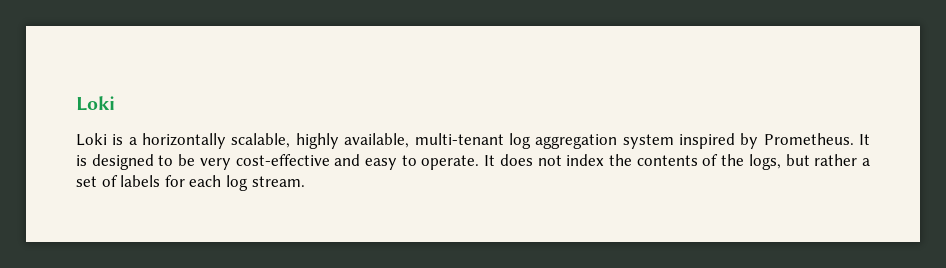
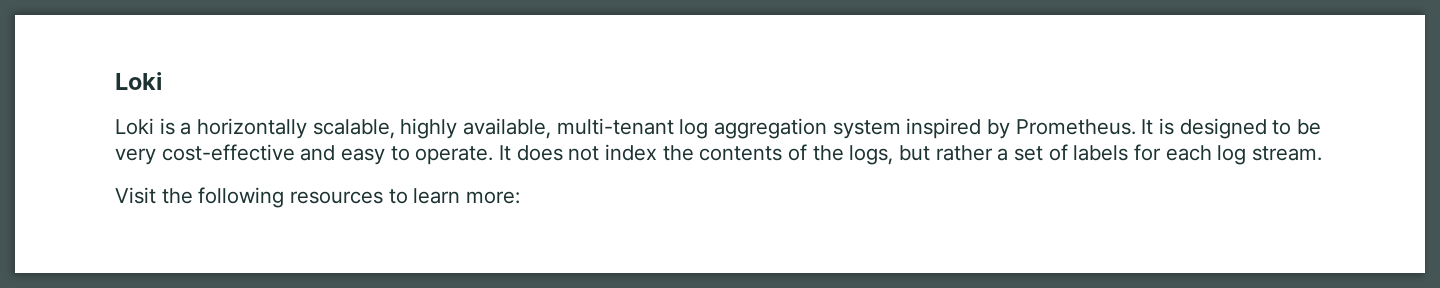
(305, 181) none -> [115,187,521,208] // Visit the following resources to learn more:

